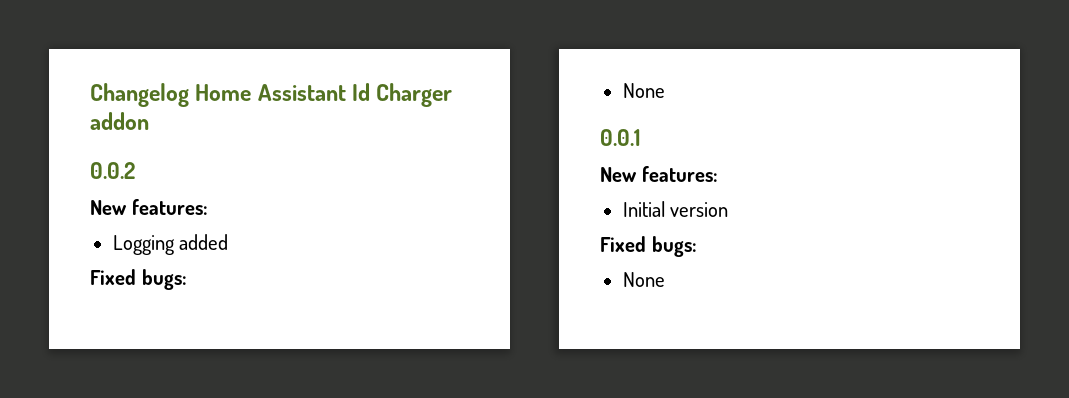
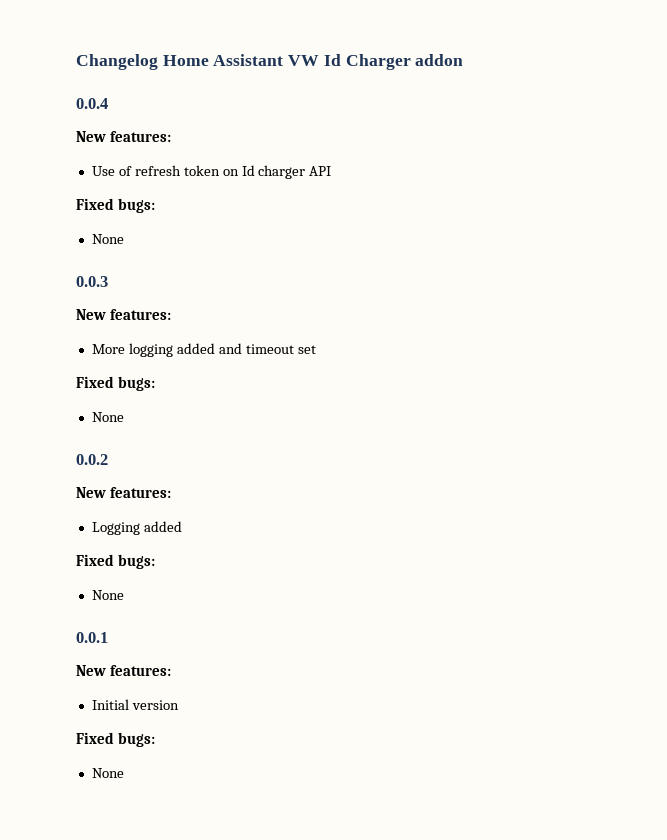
(346, 92) none -> [288,55,320,66] VW
(149, 121) none -> [76,98,108,109] [76,131,171,142] [91,165,332,179] [76,198,155,213] [91,234,124,244] [76,276,108,287] [76,309,171,320] [91,343,316,357] [76,376,155,391] [91,412,124,422] // 0.0.4 // New features: // Use of refresh token on Id charger API // Fixed bugs: // None // 0.0.3 // New features: // More logging added and timeout set // Fixed bugs: // None

